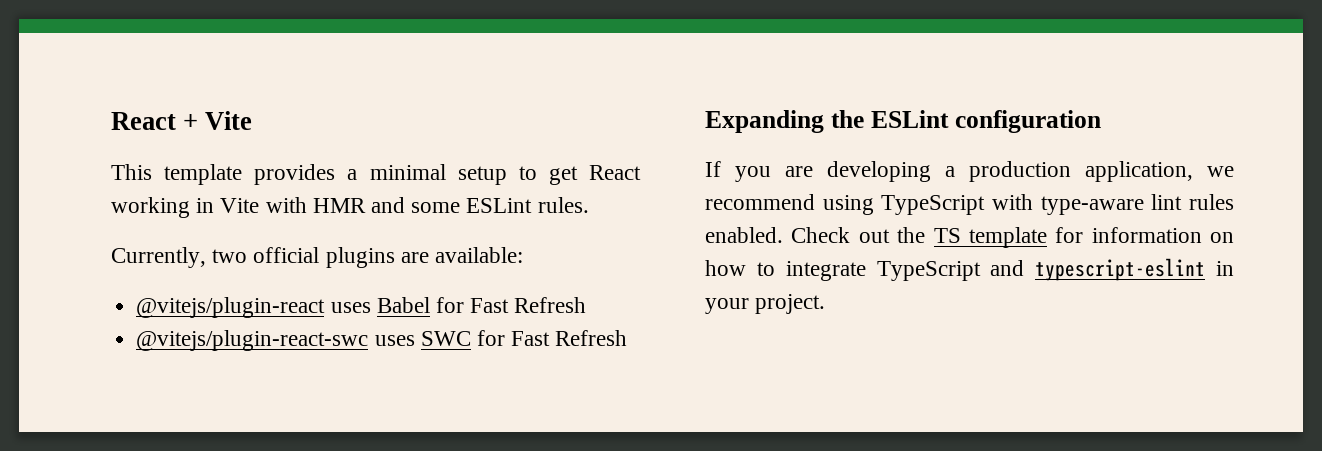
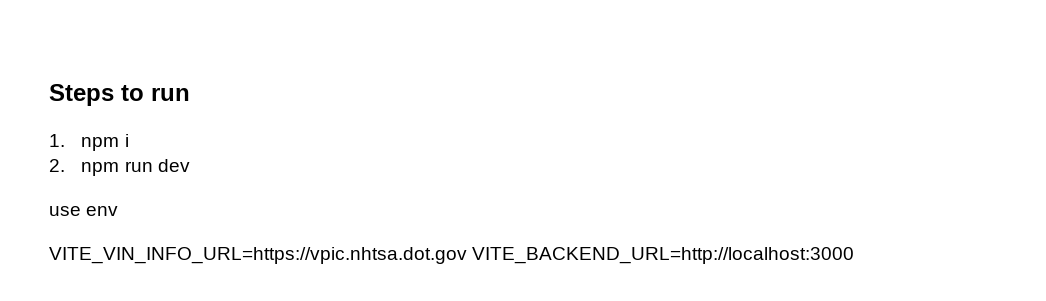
[111,111,253,130] [111,164,641,185] [111,197,589,218] [111,247,524,268] [136,297,587,318] [136,330,628,351] [705,110,1101,133] [705,161,1234,182] [705,194,1234,215] [705,227,1234,248] [705,258,1234,281] [705,294,826,314] React + Vite // This template provides a minimal setup to get React working in Vite with HMR and some ESLint rules. // Currently, two official plugins are available: // @vitejs/plugin-react uses Babel for Fast Refresh // @vitejs/plugin-react-swc uses SWC for Fast Refresh // Expanding the ESLint configuration // If you are developing a production application, we recommend using TypeScript with type-aware lint rules enabled. Check out the TS template for information on how to integrate TypeScript and typescript-eslint in your project. -> [49,84,190,106] [49,134,129,151] [49,159,190,176] [49,206,119,216] [49,247,855,264] Steps to run // 1. npm i // 2. npm run dev // use env // VITE_VIN_INFO_URL=https://vpic.nhtsa.dot.gov VITE_BACKEND_URL=http://localhost:3000

